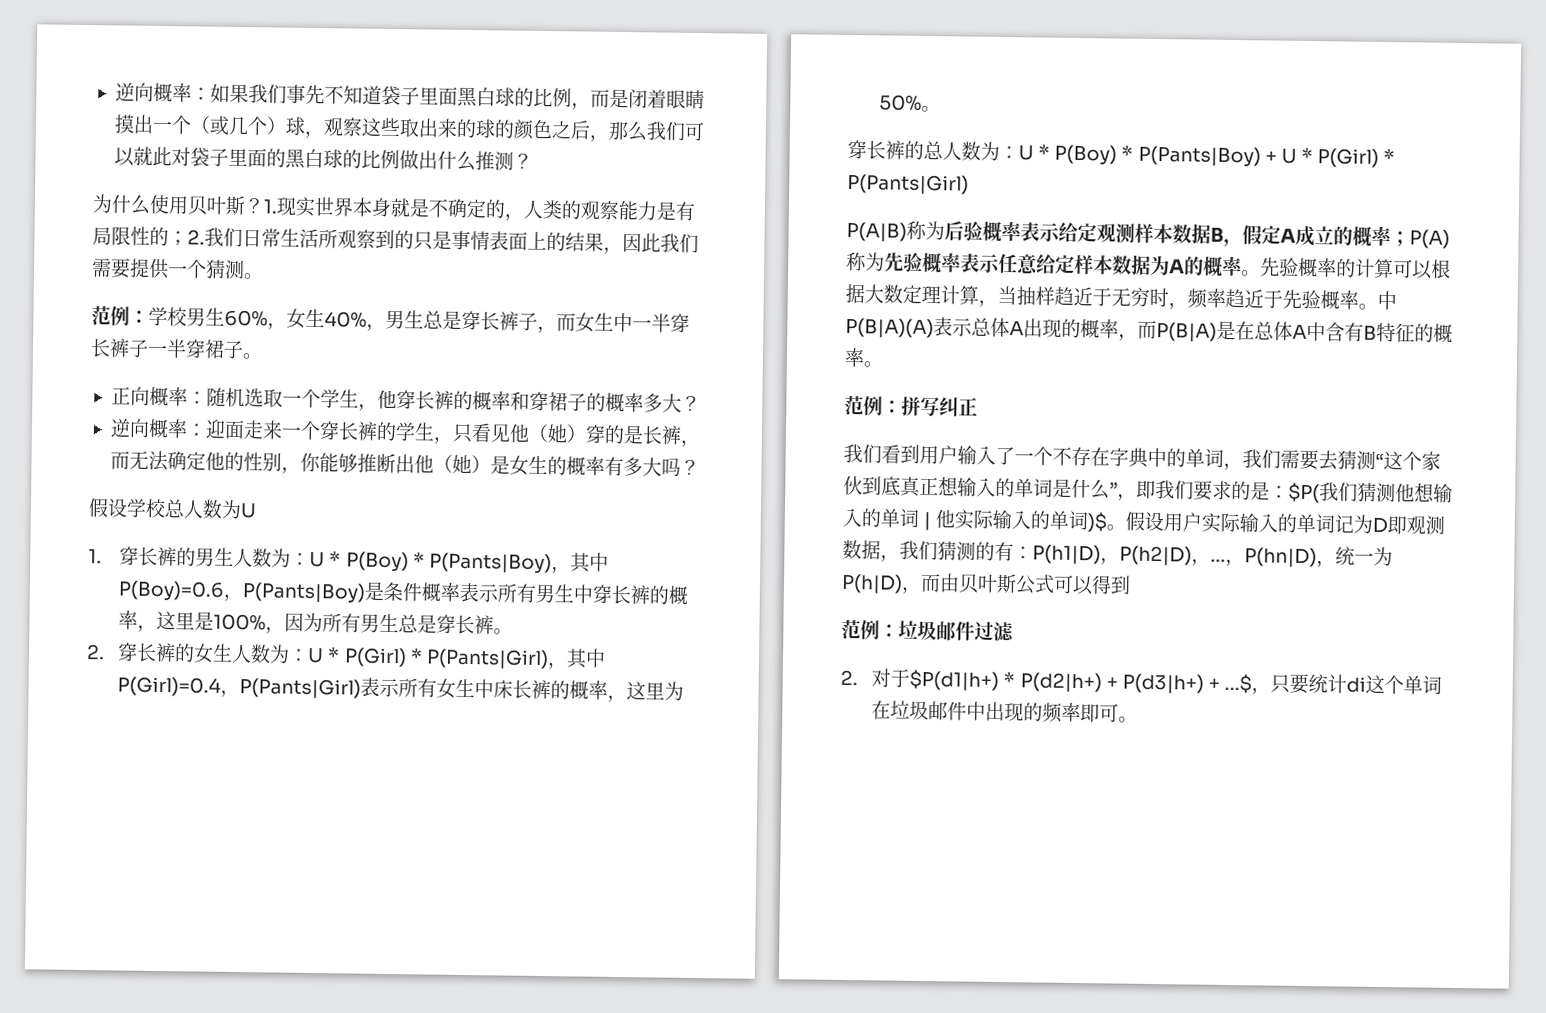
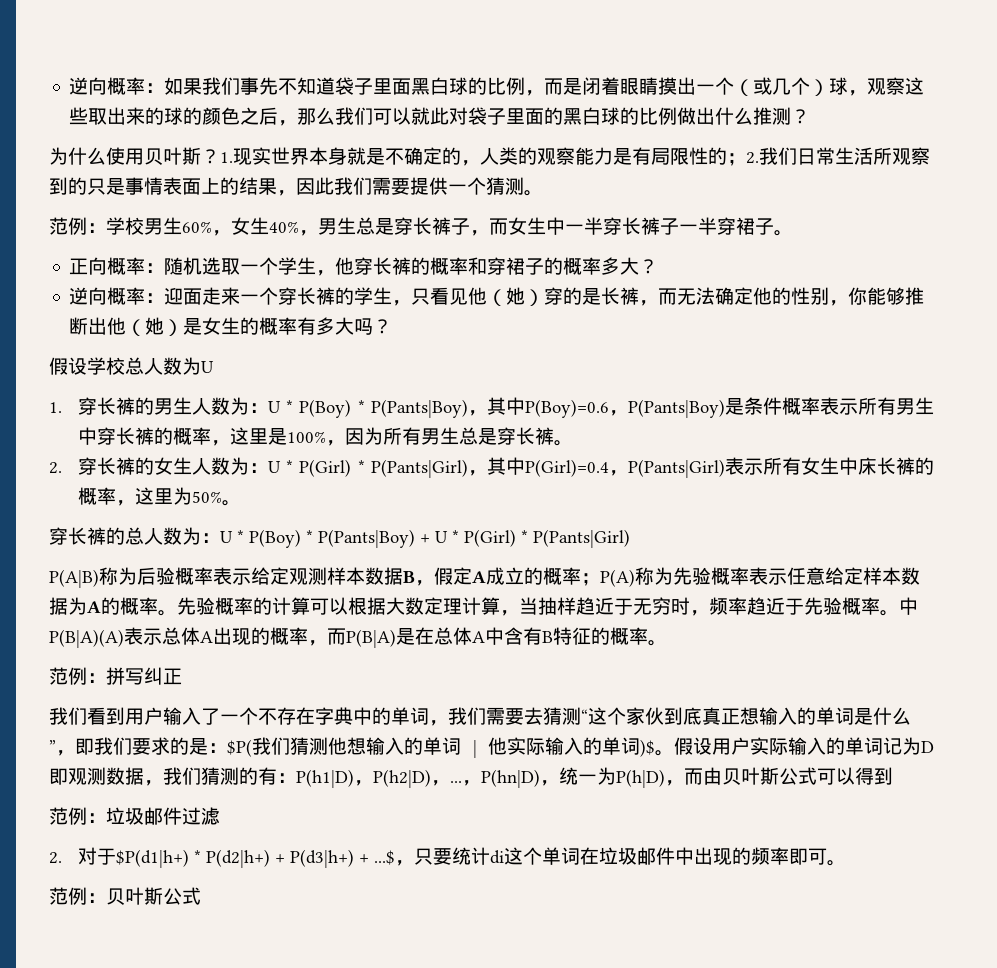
(1139, 719) none -> [49,887,201,905] // 范例：贝叶斯公式

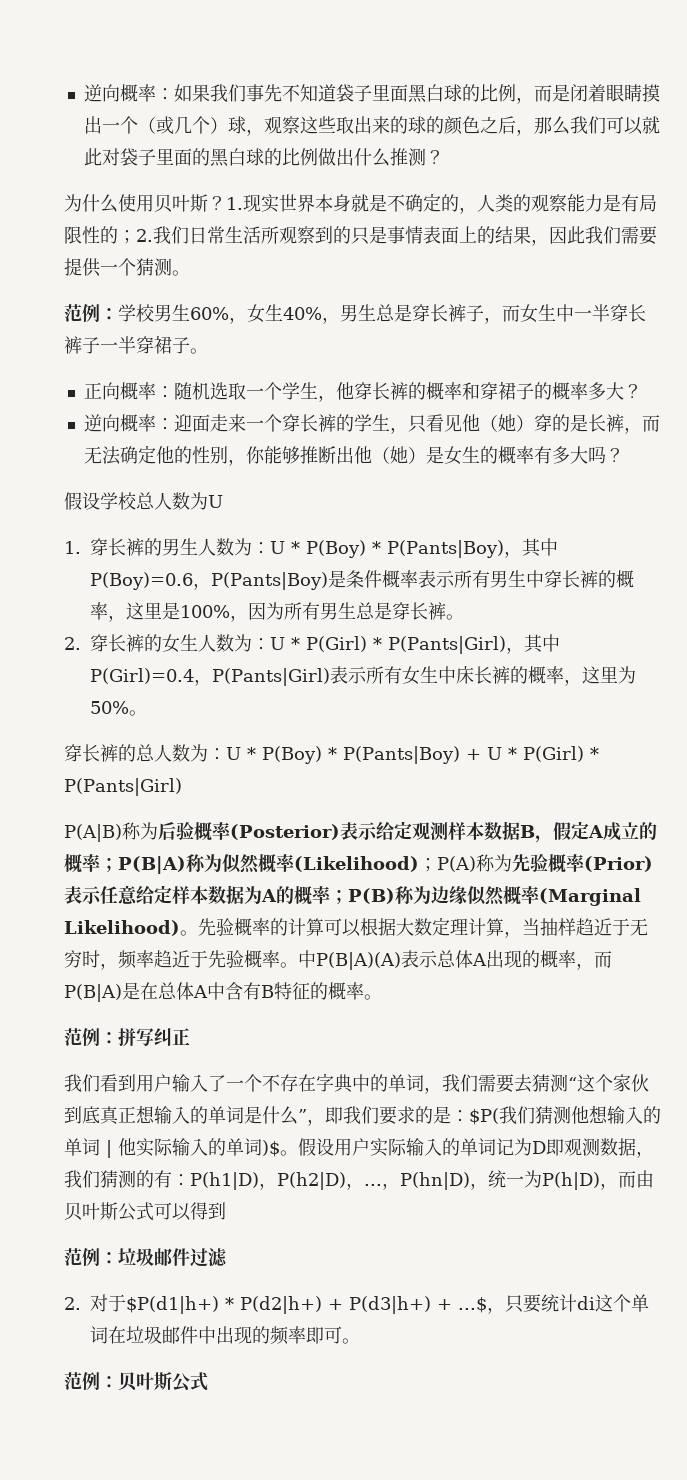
(213, 576) none -> [230,824,340,840] (Posterior)
(600, 579) none -> [118,854,437,874] P(B|A)称为似然概率(Likelihood)；
(749, 576) none -> [584,856,653,872] (Prior)
(158, 606) none -> [330,886,641,906] [64,920,180,936] ；P(B)称为边缘似然概率(Marginal Likelihood)

